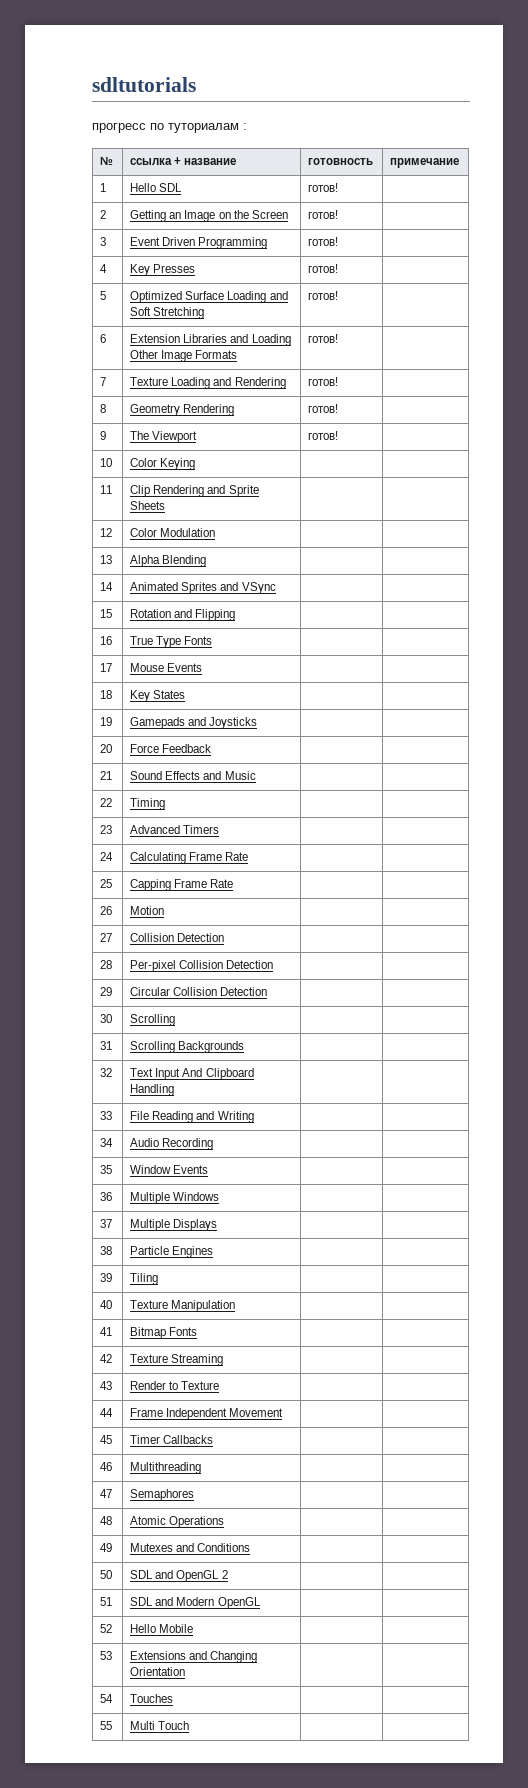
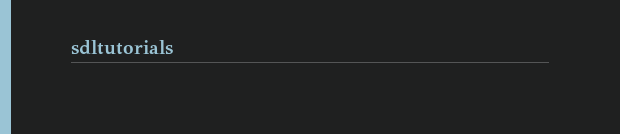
[92,123,247,133] [100,156,114,165] [130,157,237,165] [308,158,374,165] [390,158,460,168] [100,183,107,192] [130,183,183,192] [308,183,339,192] [100,210,107,219] [130,210,288,222] [308,210,339,219] [100,237,107,246] [130,237,268,249] [308,237,339,246] [100,264,108,273] [130,264,196,276] [308,264,339,273] [100,291,107,300] [130,291,288,303] [130,307,205,319] [308,291,339,300] [100,334,107,343] [130,334,291,346] [130,350,238,362] [308,334,339,343] [100,377,107,386] [130,377,286,389] [308,377,339,386] [100,404,107,413] [130,404,235,416] [308,404,339,413] [100,431,107,440] [130,431,198,443] [308,431,339,440] [100,458,113,467] [130,458,196,470] [100,485,113,494] [130,485,259,497] [130,501,166,510] [100,528,113,537] [130,528,216,537] [100,555,113,564] [130,555,207,567] [100,582,114,591] [130,582,276,594] [100,609,113,618] [130,609,236,621] [100,636,113,645] [130,636,213,648] [100,663,113,672] [130,663,203,672] [100,690,113,699] [130,690,186,702] [100,717,113,726] [130,717,258,729] [100,744,113,753] [130,744,212,753] [100,771,113,780] [130,771,256,780] [100,798,113,807] [130,798,166,810] [100,825,113,834] [130,825,220,834] [100,852,114,861] [130,852,249,864] [100,879,113,888] [130,879,234,891] [100,906,113,915] [130,906,165,915] [100,933,113,942] [130,933,225,942] [100,960,113,969] [130,960,274,972] [100,987,113,996] [130,987,268,996] [100,1014,113,1023] [130,1014,176,1026] [100,1041,113,1050] [130,1041,245,1053] [100,1068,113,1077] [130,1068,254,1080] [130,1084,175,1096] [100,1111,113,1120] [130,1111,254,1123] [100,1138,114,1147] [130,1138,214,1150] [100,1165,113,1174] [130,1165,209,1174] [100,1192,113,1201] [130,1192,220,1204] [100,1219,113,1228] [130,1219,218,1231] [100,1246,113,1255] [130,1246,214,1258] [100,1273,113,1282] [130,1273,159,1285] [100,1300,113,1309] [130,1300,236,1312] [100,1327,113,1336] [130,1327,198,1339] [100,1354,113,1363] [130,1354,224,1366] [100,1381,113,1390] [130,1381,220,1390] [100,1408,114,1417] [130,1408,284,1420] [100,1435,113,1444] [130,1435,214,1444] [100,1462,113,1471] [130,1462,202,1474] [100,1489,113,1498] [130,1489,195,1501] [100,1516,113,1525] [130,1516,225,1528] [100,1543,113,1552] [130,1543,251,1552] [100,1570,113,1579] [130,1570,228,1582] [100,1597,113,1606] [130,1597,261,1609] [100,1624,113,1633] [130,1624,194,1633] [100,1651,113,1660] [130,1651,258,1663] [130,1667,186,1676] [100,1694,114,1703] [130,1694,174,1703] [100,1721,113,1730] [130,1721,190,1730] // прогресс по туториалам : // № | ссылка + название | готовность | примечание // 1 | Hello SDL | готов! | // 2 | Getting an Image on the Screen | готов! | // 3 | Event Driven Programming | готов! | // 4 | Key Presses | готов! | // 5 | Optimized Surface Loading and Soft Stretching | готов! | // 6 | Extension Libraries and Loading Other Image Formats | готов! | // 7 | Texture Loading and Rendering | готов! | // 8 | Geometry Rendering | готов! | // 9 | The Viewport | готов! | // 10 | Color Keying | | // 11 | Clip Rendering and Sprite Sheets | | // 12 | Color Modulation | | // 13 | Alpha Blending | | // 14 | Animated Sprites and VSync | | // 15 | Rotation and Flipping | | // 16 | True Type Fonts | | // 17 | Mouse Events | | // 18 | Key States | | // 19 | Gamepads and Joysticks | | // 20 | Force Feedback | | // 21 | Sound Effects and Music | | // 22 | Timing | | // 23 | Advanced Timers | | // 24 | Calculating Frame Rate | | // 25 | Capping Frame Rate | | // 26 | Motion | | // 27 | Collision Detection | | // 28 | Per-pixel Collision Detection | | // 29 | Circular Collision Detection | | // 30 | Scrolling | | // 31 | Scrolling Backgrounds | | // 32 | Text Input And Clipboard Handling | | // 33 | File Reading and Writing | | // 34 | Audio Recording | | // 35 | Window Events | | // 36 | Multiple Windows | | // 37 | Multiple Displays | | // 38 | Particle Engines | | // 39 | Tiling | | // 40 | Texture Manipulation | | // 41 | Bitmap Fonts | | // 42 | Texture Streaming | | // 43 | Render to Texture | | // 44 | Frame Independent Movement | | // 45 | Timer Callbacks | | // 46 | Multithreading | | // 47 | Semaphores | | // 48 | Atomic Operations | | // 49 | Mutexes and Conditions | | // 50 | SDL and OpenGL 2 | | // 51 | SDL and Modern OpenGL | | // 52 | Hello Mobile | | // 53 | Extensions and Changing Orientation | | // 54 | Touches | | // 55 | Multi Touch | | -> (173, 47) none

